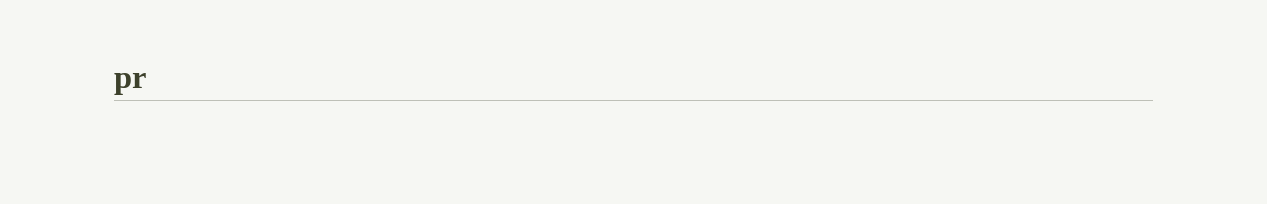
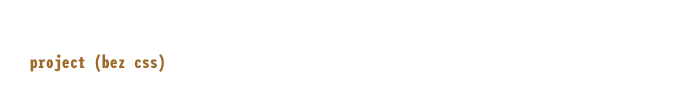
[114,73,146,95] pr -> [30,54,166,72] project (bez css)

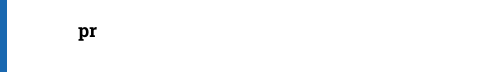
[30,54,166,72] project (bez css) -> [78,27,97,41] pr

